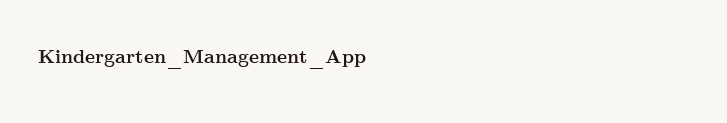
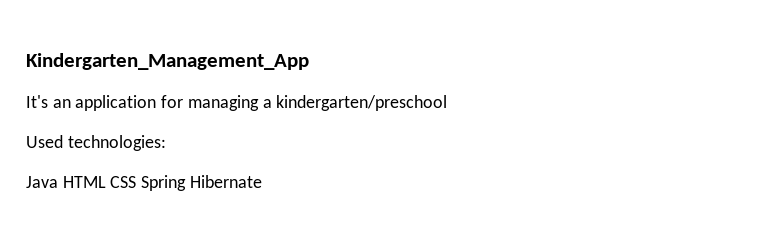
(366, 59) none -> [26,95,448,111] [26,135,166,151] [26,175,262,191] // It's an application for managing a kindergarten/preschool // Used technologies: // Java HTML CSS Spring Hibernate

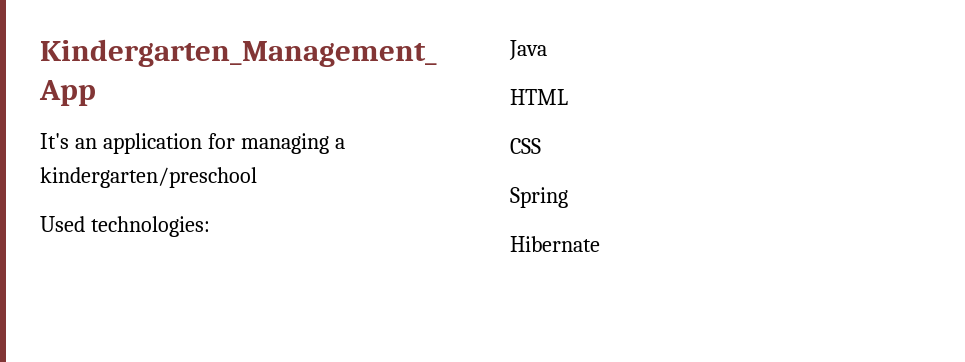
(58, 182) none -> (547, 50) //
(106, 182) none -> (568, 97) //
(137, 182) none -> (541, 146) //
(187, 183) none -> (568, 197) //

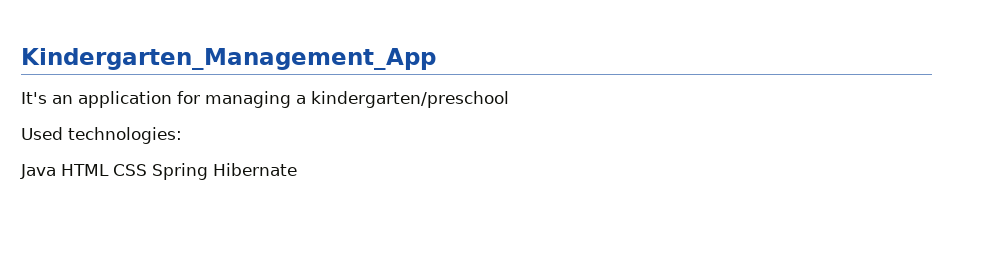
(547, 50) // -> (56, 171) none
(568, 97) // -> (109, 170) none
(541, 146) // -> (147, 170) none
(568, 197) // -> (208, 171) none

